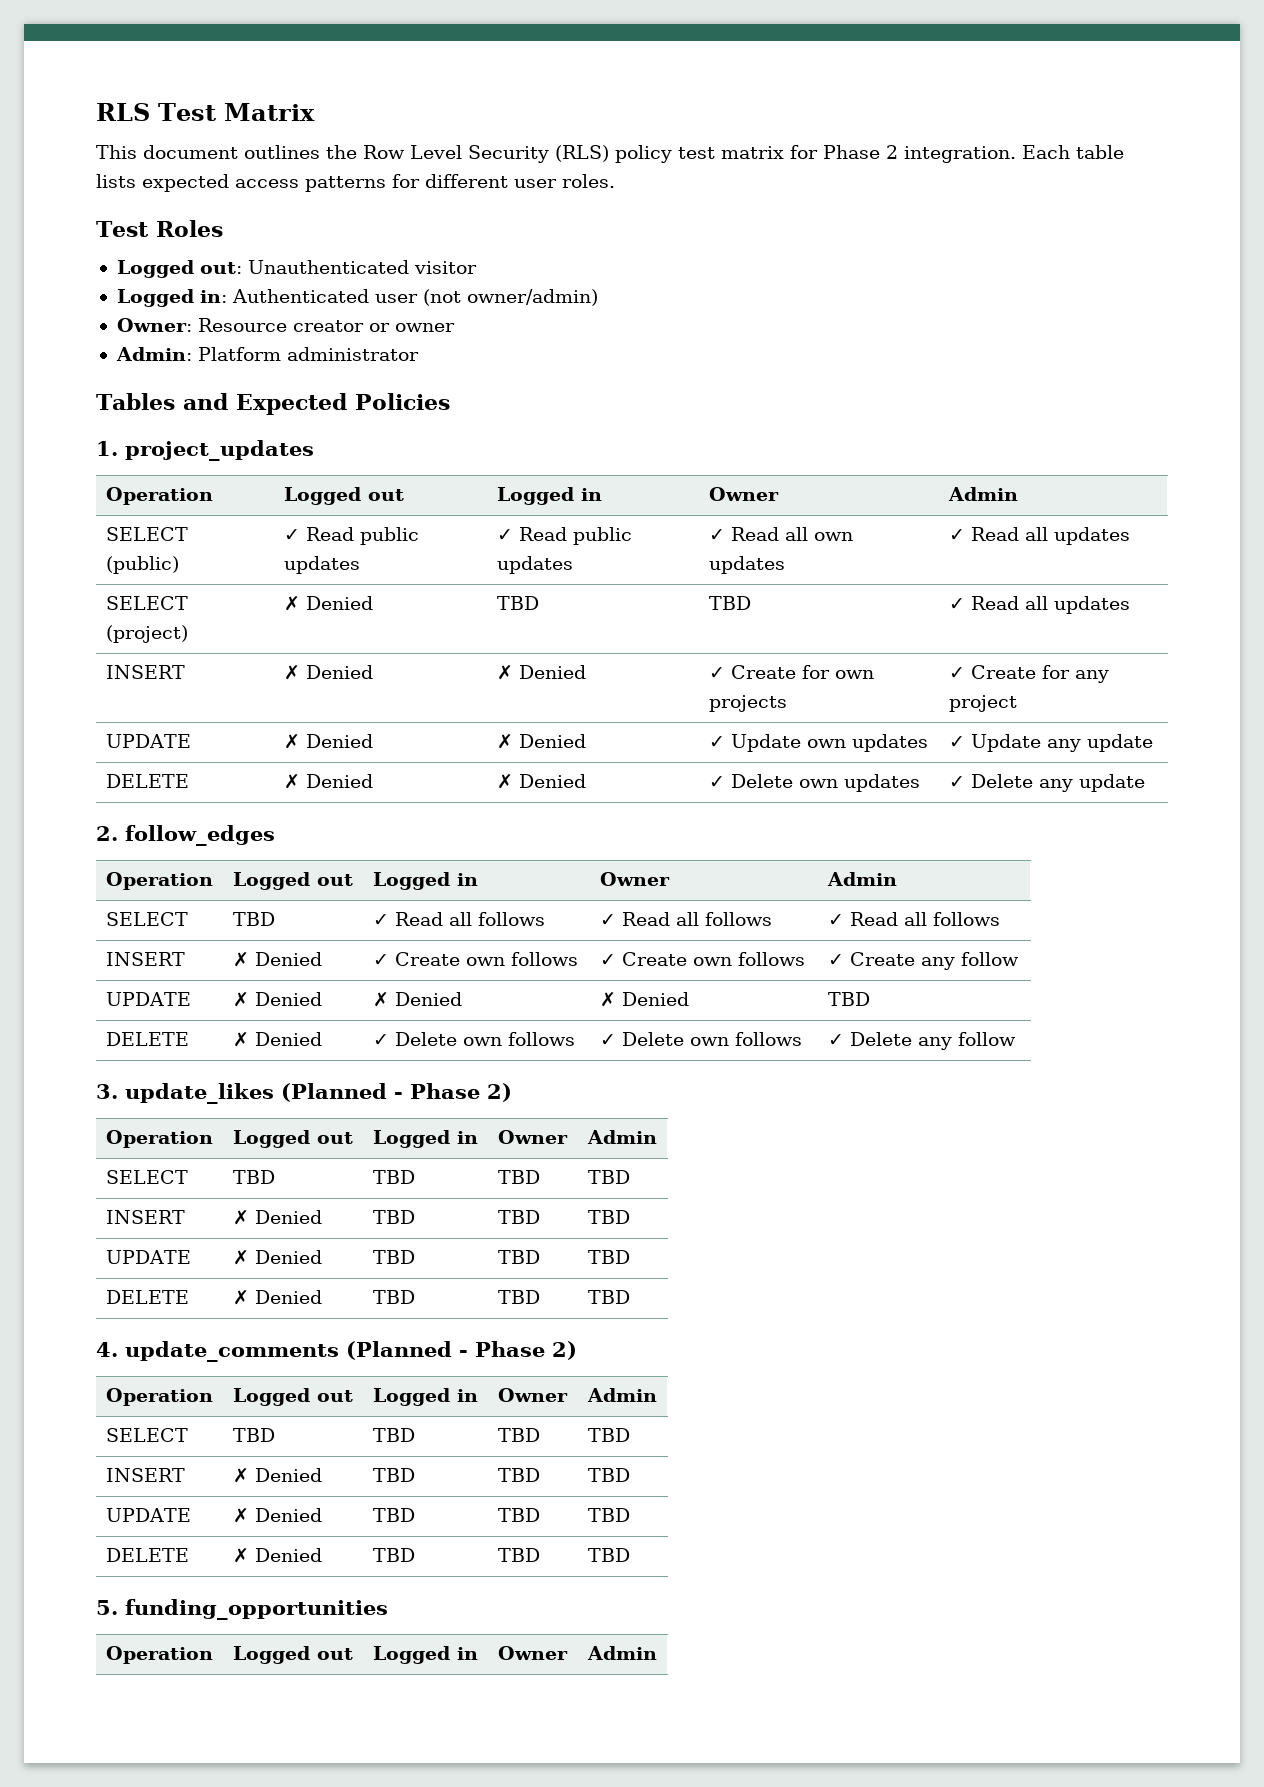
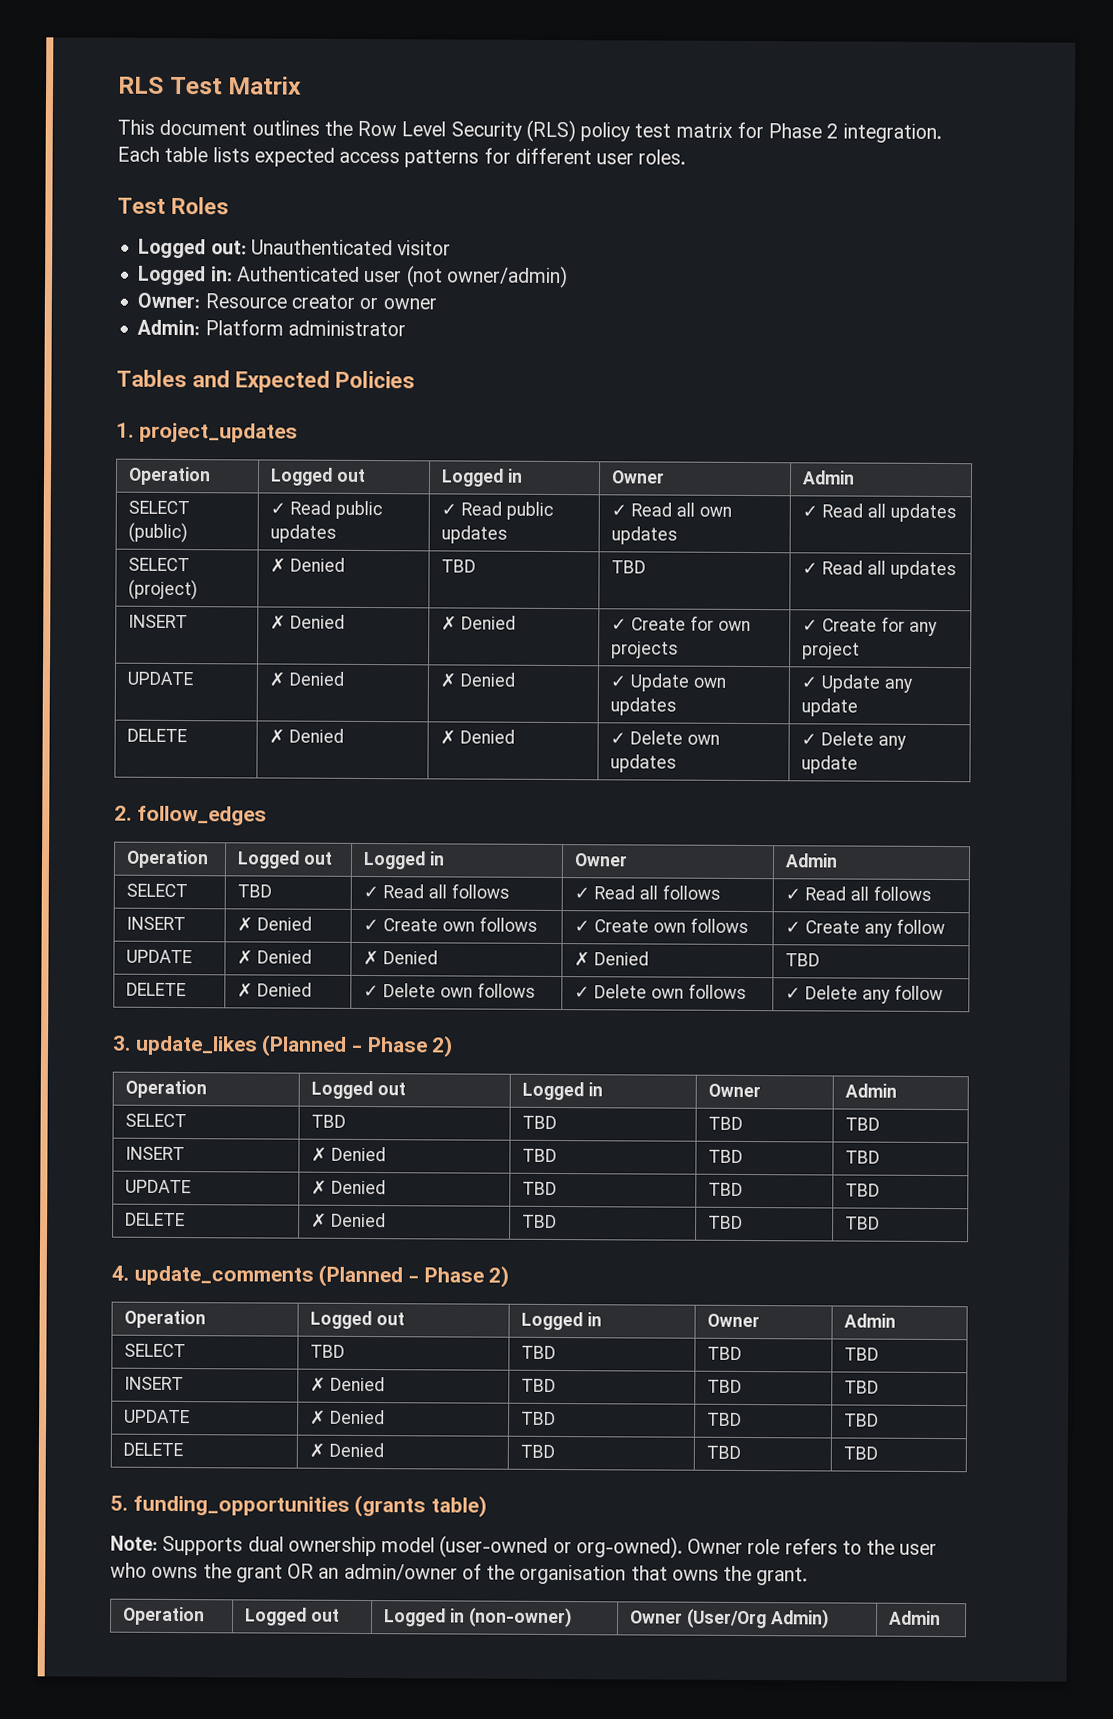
[105,1646,213,1664] [232,1646,353,1664] [372,1646,478,1664] [497,1646,568,1660] // Operation | Logged out | Logged in | Owner -> [354,1494,488,1518] [110,1535,938,1559] [110,1562,809,1586] [122,1606,206,1626] [244,1607,340,1626] [383,1607,573,1628] [630,1608,830,1629] (grants table) // Note: Supports dual ownership model (user-owned or org-owned). Owner role refers to the user who owns the grant OR an admin/owner of the organisation that owns the grant. // Operation | Logged out | Logged in (non-owner) | Owner (User/Org Admin)

